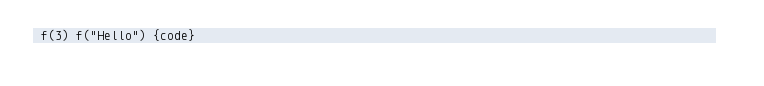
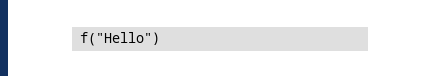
[40,29,195,41] f(3) f("Hello") {code} -> [80,32,161,46] f("Hello")

